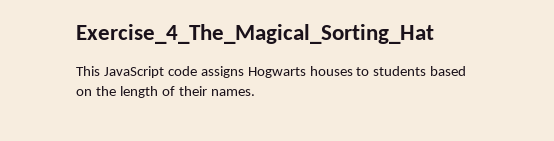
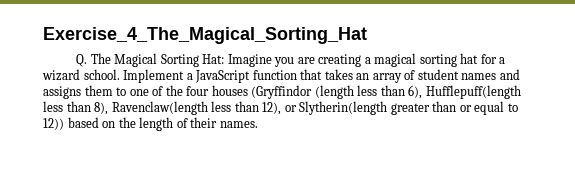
[76,66,427,78] This JavaScript code assigns Hogwarts houses to students -> [76,53,506,67] [42,69,520,83] [43,85,521,99] [43,101,518,115] [43,118,64,130] Q. The Magical Sorting Hat: Imagine you are creating a magical sorting hat for a wizard school. Implement a JavaScript function that takes an array of student names and assigns them to one of the four houses (Gryffindor (length less than 6), Hufflepuff(length less than 8), Ravenclaw(length less than 12), or Slytherin(length greater than or equal to 12))

